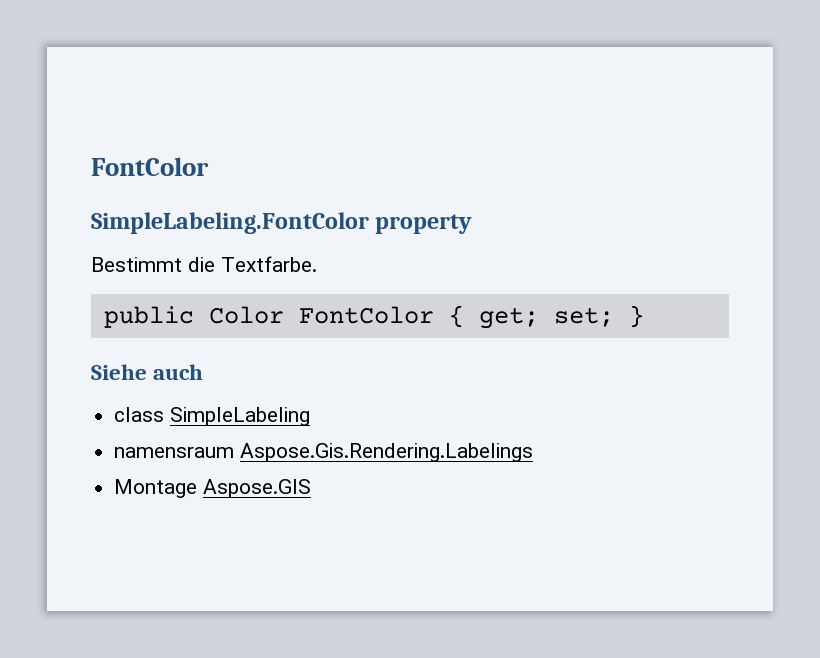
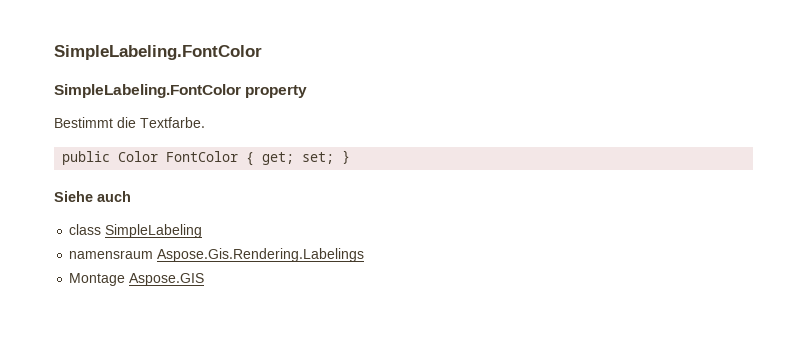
[91,157,209,176] FontColor -> [54,45,262,60] SimpleLabeling.FontColor

